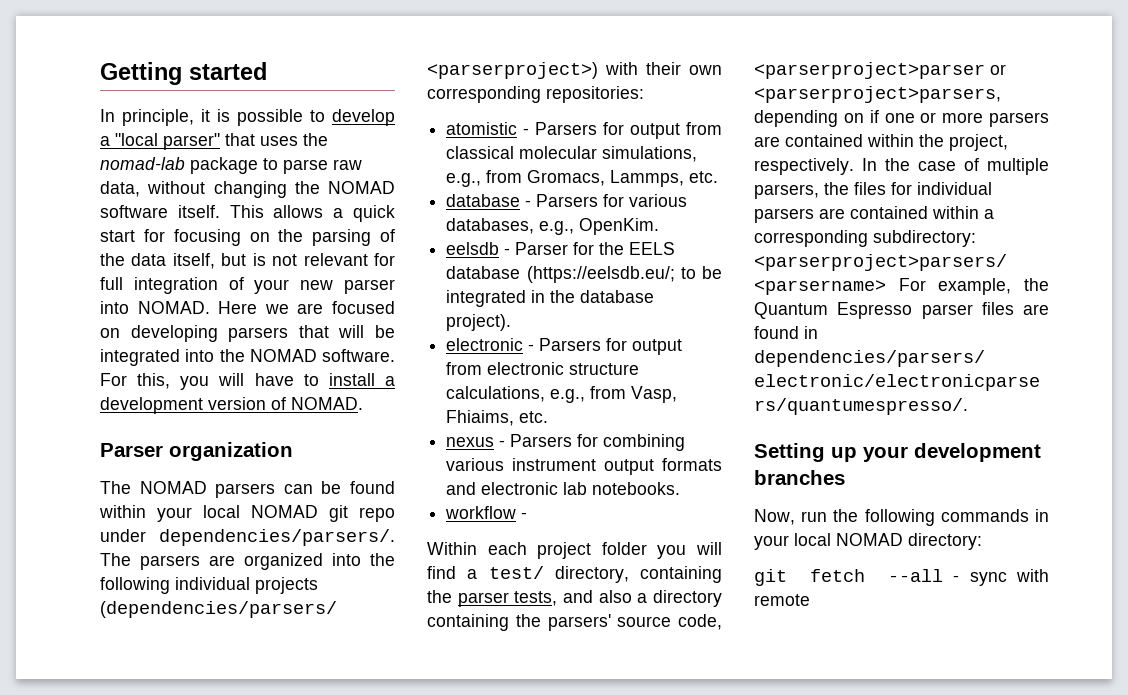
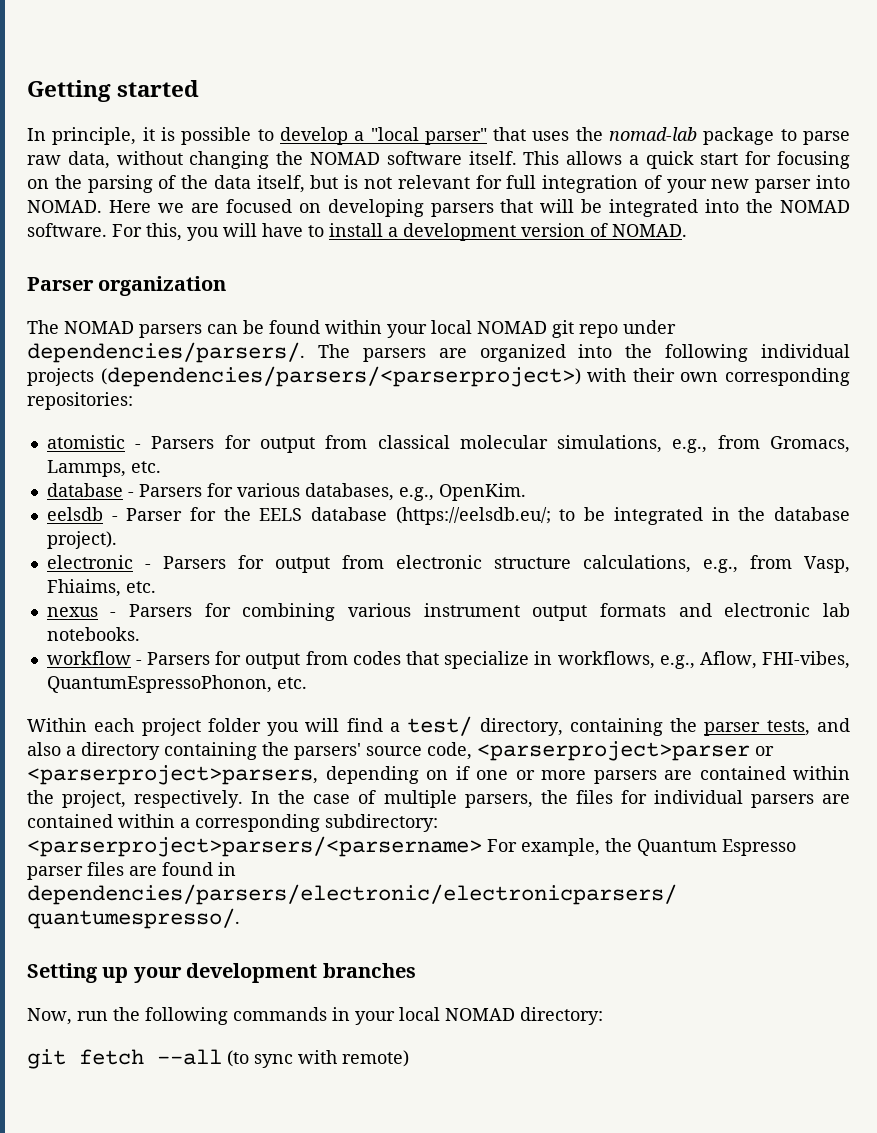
(528, 515) none -> [147,651,851,669] [46,675,307,693] Parsers for output from codes that specialize in workflows, e.g., Aflow, FHI-vibes, QuantumEspressoPhonon, etc.
[953,575,960,582] - -> [227,1050,249,1067] (to
[754,594,810,606] remote -> [342,1050,409,1067] remote)

